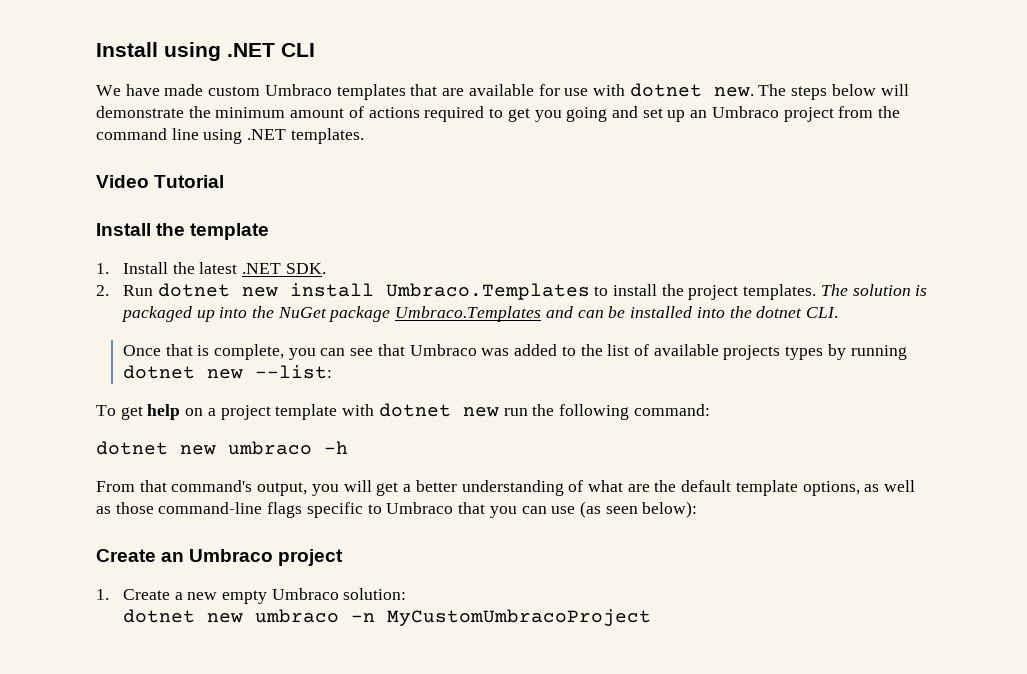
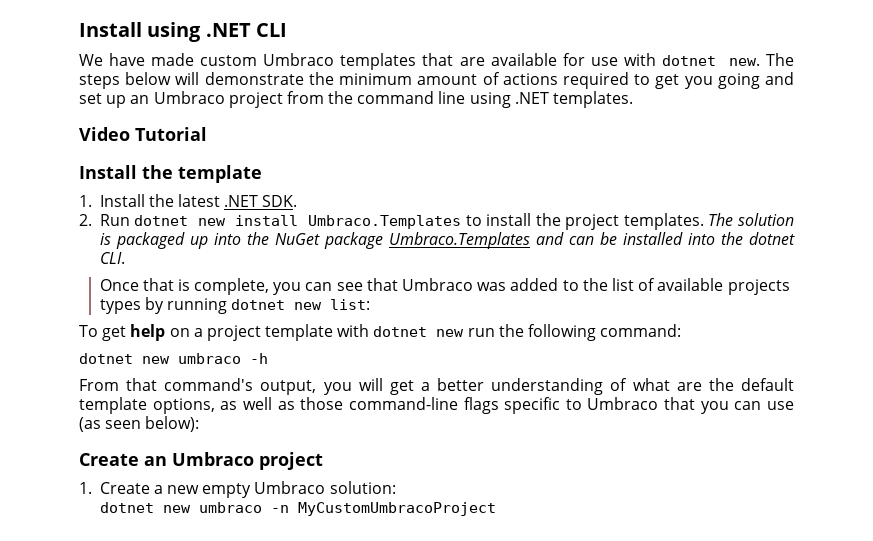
[254,365,332,379] --list: -> [330,299,371,310] list:

